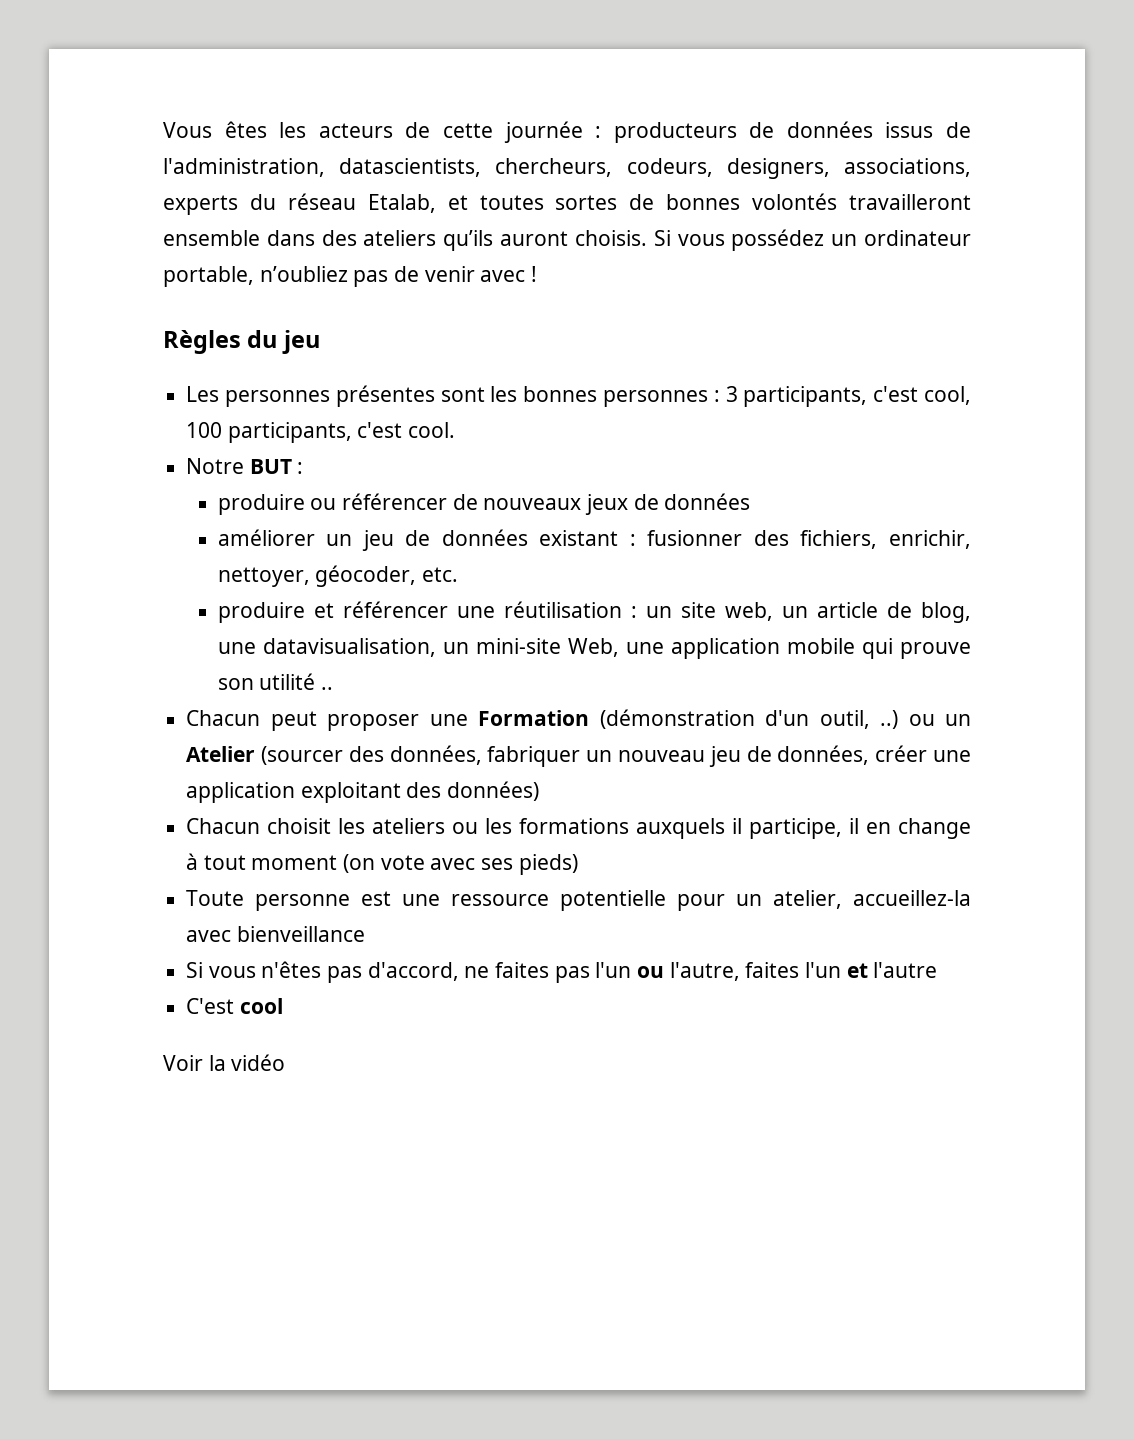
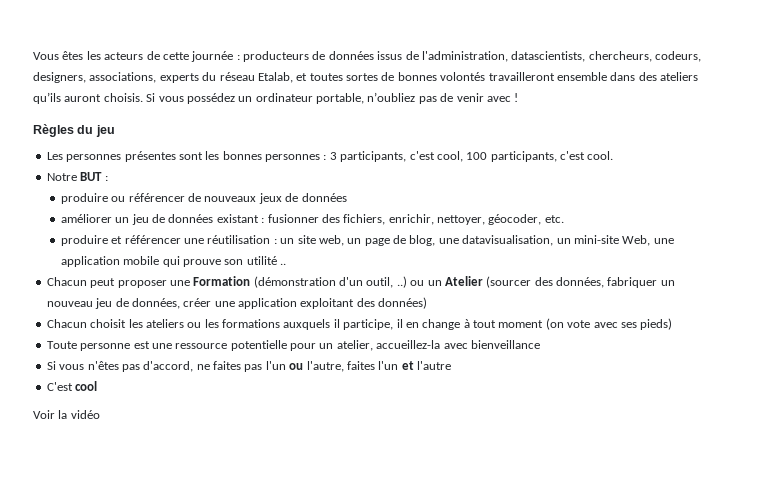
[816,602,878,618] article -> [364,238,390,246] page

